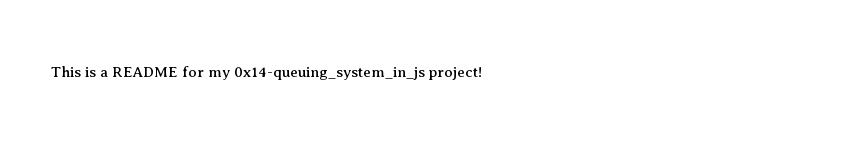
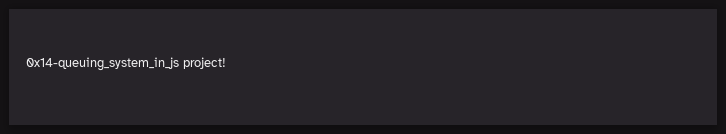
[51,66,231,80] This is a README for my -> (26, 64) none

